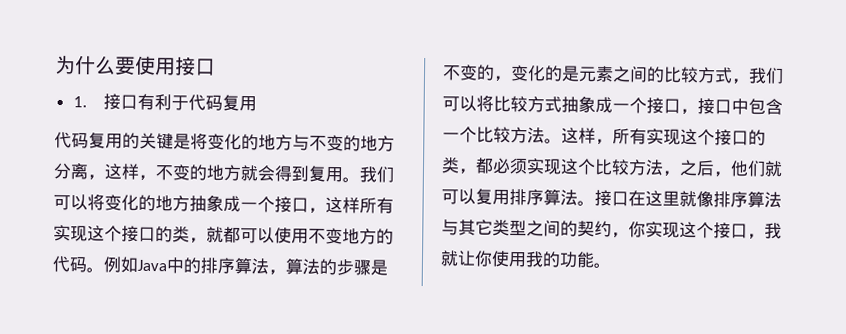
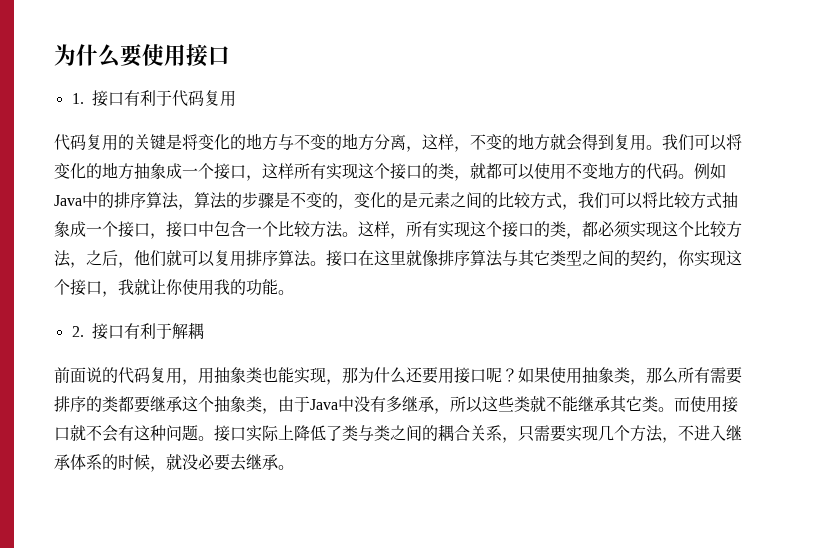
(611, 265) none -> [71,322,205,340] [54,366,742,385] [54,396,738,414] [54,424,742,443] [54,454,294,472] // 2.接口有利于解耦 // 前面说的代码复用，用抽象类也能实现，那为什么还要用接口呢？如果使用抽象类，那么所有需要排序的类都要继承这个抽象类，由于Java中没有多继承，所以这些类就不能继承其它类。而使用接口就不会有这种问题。接口实际上降低了类与类之间的耦合关系，只需要实现几个方法，不进入继承体系的时候，就没必要去继承。

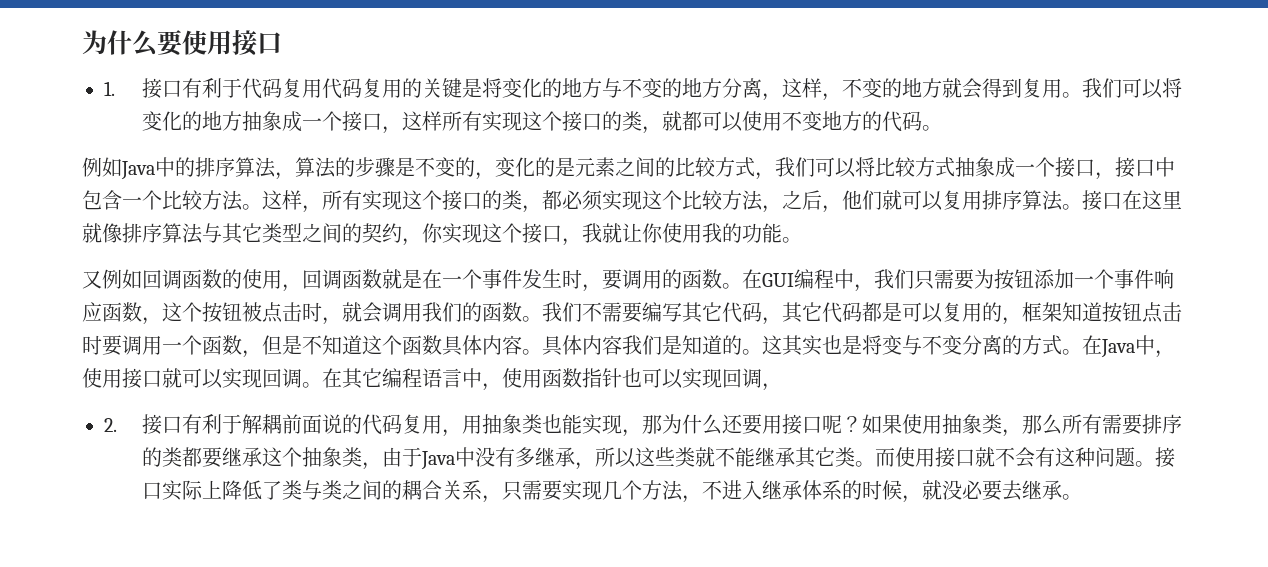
(237, 98) // -> (322, 88) none
(694, 176) none -> (942, 128) //
(294, 292) none -> [82,269,1174,292] [82,302,1182,325] [82,335,1175,358] [82,368,782,391] // 又例如回调函数的使用，回调函数就是在一个事件发生时，要调用的函数。在GUI编程中，我们只需要为按钮添加一个事件响应函数，这个按钮被点击时，就会调用我们的函数。我们不需要编写其它代码，其它代码都是可以复用的，框架知道按钮点击时要调用一个函数，但是不知道这个函数具体内容。具体内容我们是知道的。这其实也是将变与不变分离的方式。在Java中，使用接口就可以实现回调。在其它编程语言中，使用函数指针也可以实现回调，
(205, 330) // -> (282, 424) none

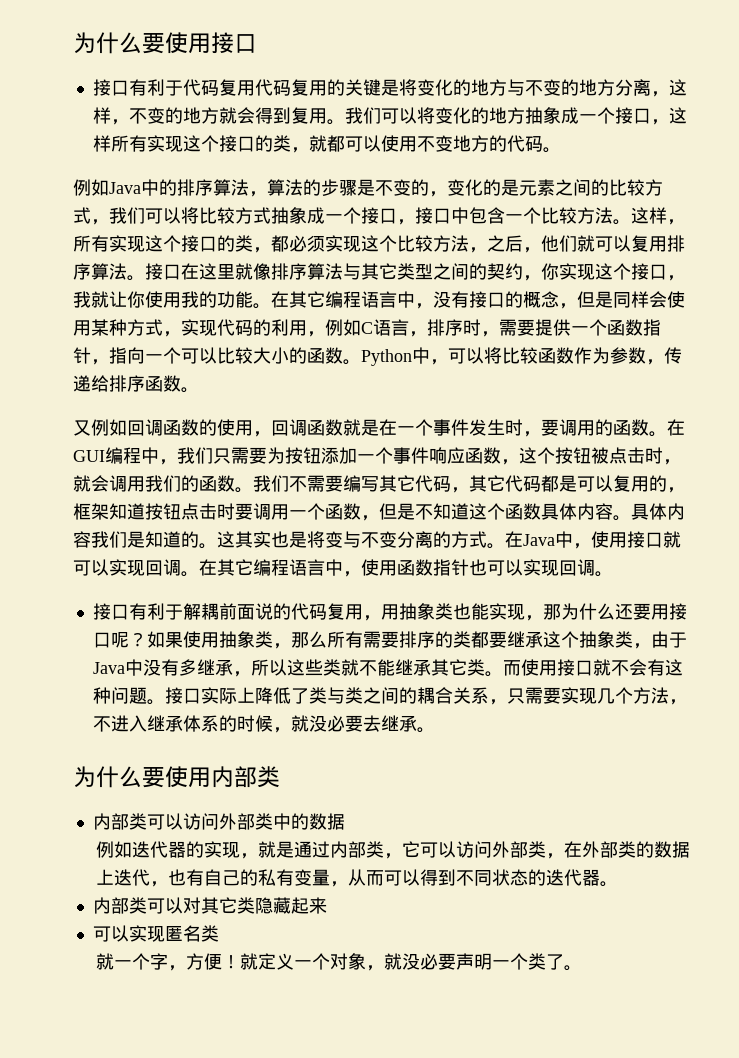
[104,81,115,96] 1. -> (257, 43) none
(802, 240) none -> [271,291,685,309] [73,319,661,337] [73,347,682,366] [73,375,199,393] 在其它编程语言中，没有接口的概念，但是同样会使用某种方式，实现代码的利用，例如C语言，排序时，需要提供一个函数指针，指向一个可以比较大小的函数。Python中，可以将比较函数作为参数，传递给排序函数。
[762,383,782,391] [104,418,117,432] ， // 2. -> [595,571,613,577] 。 //
(1082, 497) none -> [73,766,280,788] [92,813,345,830] [95,841,690,859] [95,869,618,887] [92,897,327,914] [92,925,219,942] [95,953,582,971] // 为什么要使用内部类 // 内部类可以访问外部类中的数据 // 例如迭代器的实现，就是通过内部类，它可以访问外部类，在外部类的数据上迭代，也有自己的私有变量，从而可以得到不同状态的迭代器。 // 内部类可以对其它类隐藏起来 // 可以实现匿名类 // 就一个字，方便！就定义一个对象，就没必要声明一个类了。

